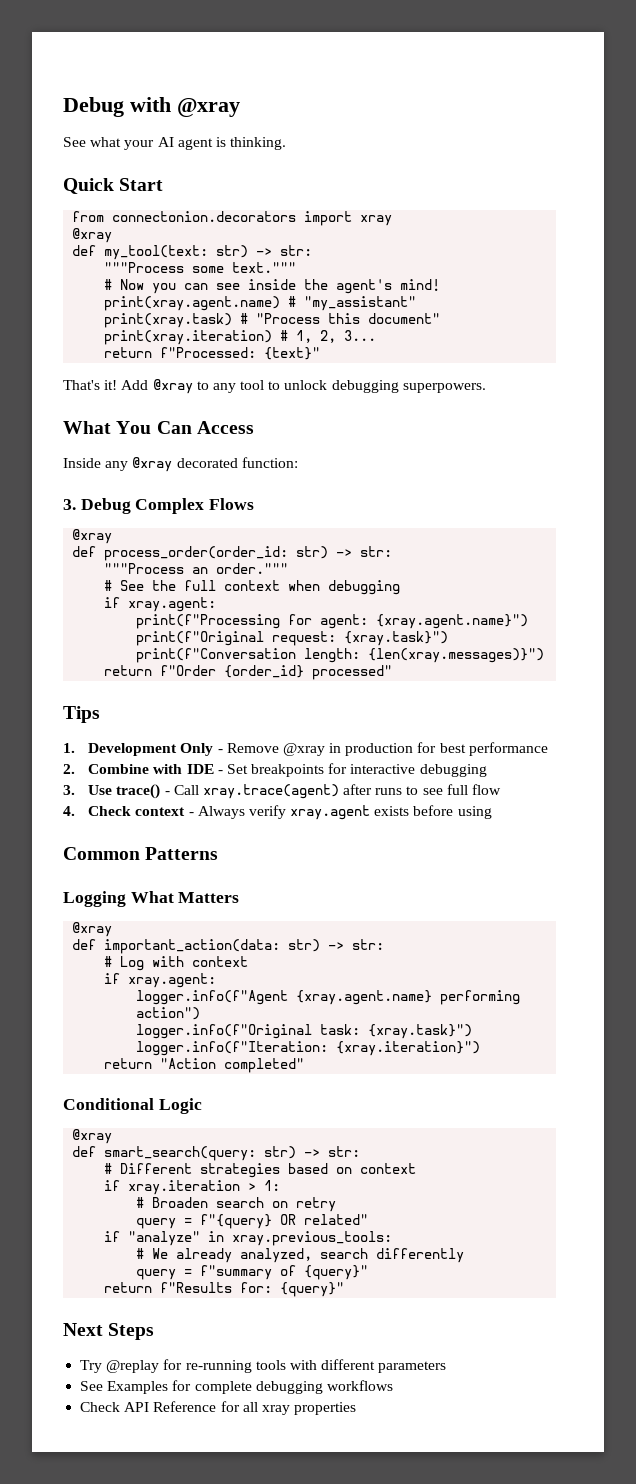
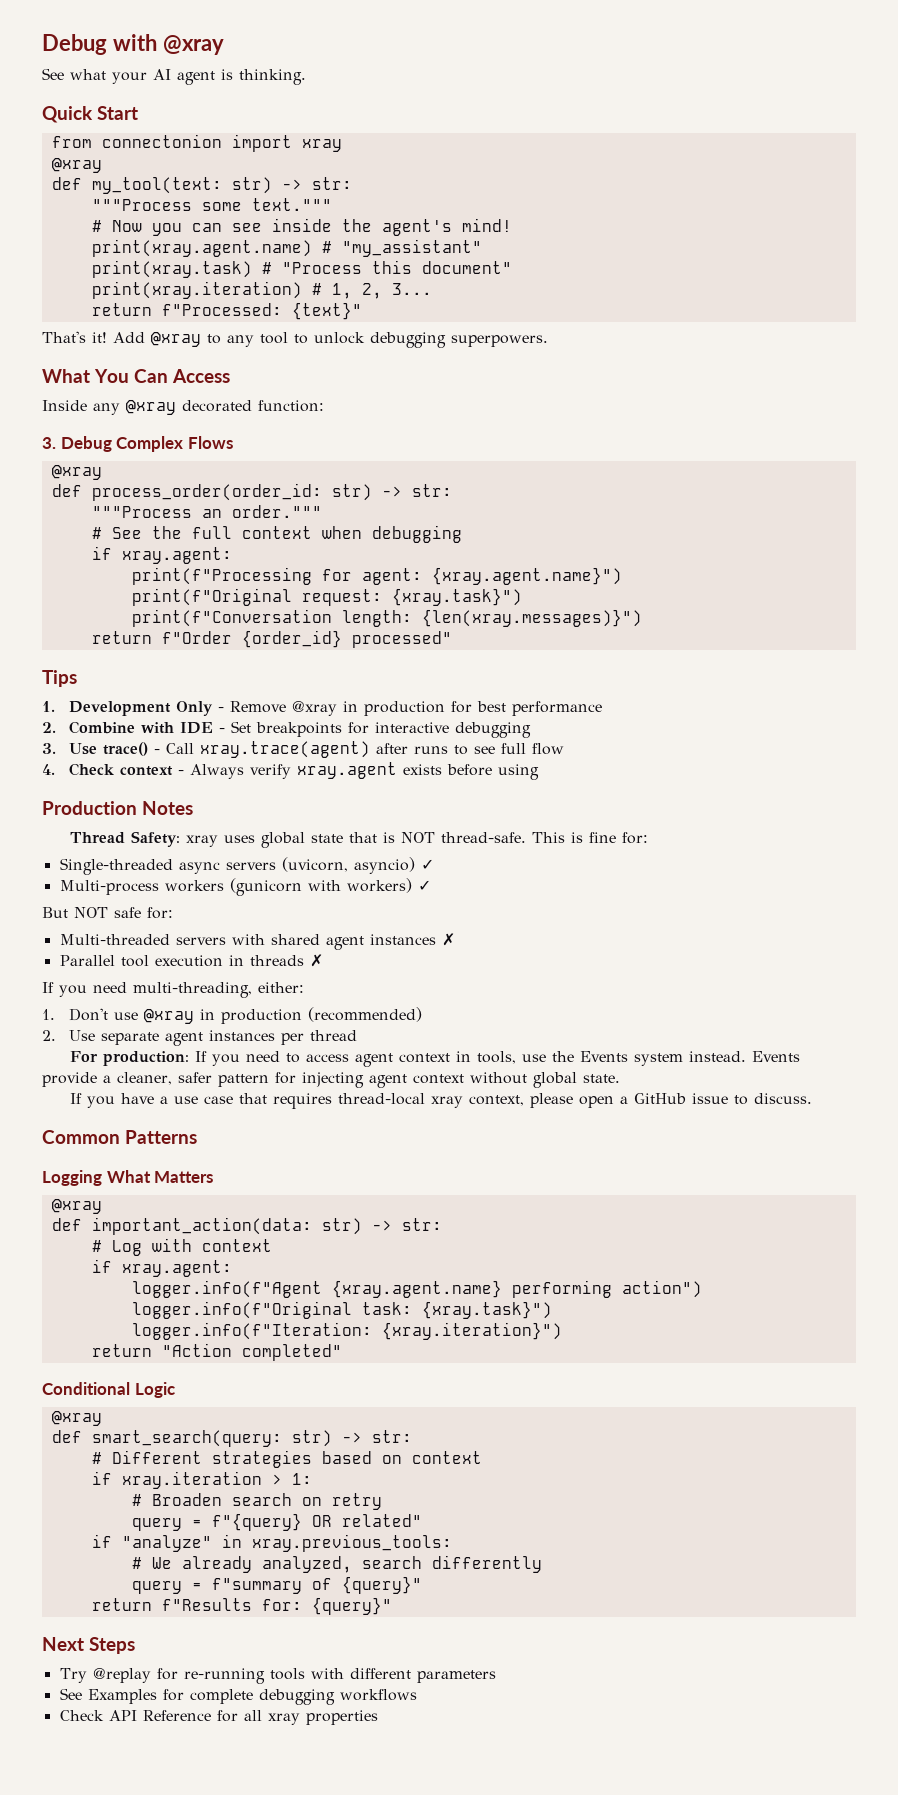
[112,211,297,222] connectonion.decorators -> [101,134,222,148] connectonion
(492, 812) none -> [42,801,194,815] [70,831,649,848] [59,857,434,875] [59,878,431,896] [42,907,173,919] [59,933,455,950] [59,954,323,967] [42,982,304,998] [42,1007,422,1024] [42,1030,357,1046] [70,1051,801,1067] [42,1072,620,1088] [70,1093,813,1109] // Production Notes // Thread Safety: xray uses global state that is NOT thread-safe. This is fine for: // Single-threaded async servers (uvicorn, asyncio) ✓ // Multi-process workers (gunicorn with workers) ✓ // But NOT safe for: // Multi-threaded servers with shared agent instances ✗ // Parallel tool execution in threads ✗ // If you need multi-threading, either: // 1. Don't use @xray in production (recommended) // 2. Use separate agent instances per thread // For production: If you need to access agent context in tools, use the Events system instead. Events provide a cleaner, safer pattern for injecting agent context without global state. // If you have a use case that requires thread-local xray context, please open a GitHub issue to discuss.

